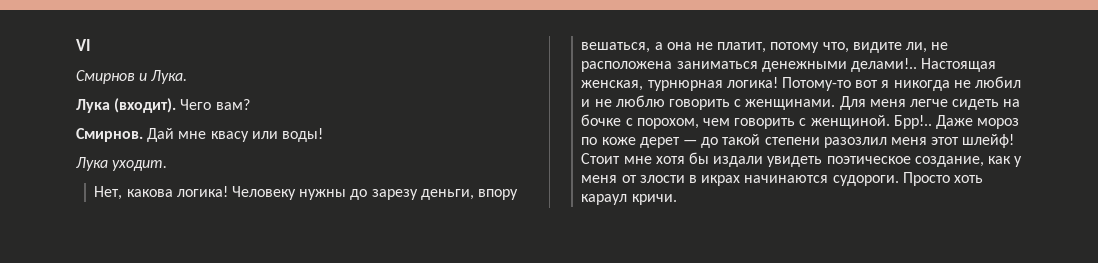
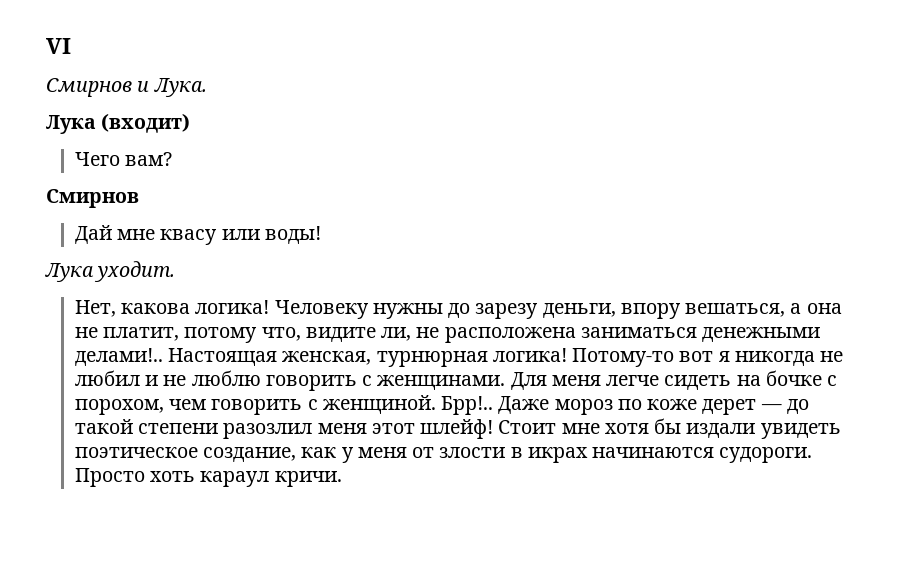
[114,98,177,113] (входит). -> [101,113,191,133] (входит) //
[76,128,143,142] Смирнов. -> [46,189,139,208] Смирнов //

